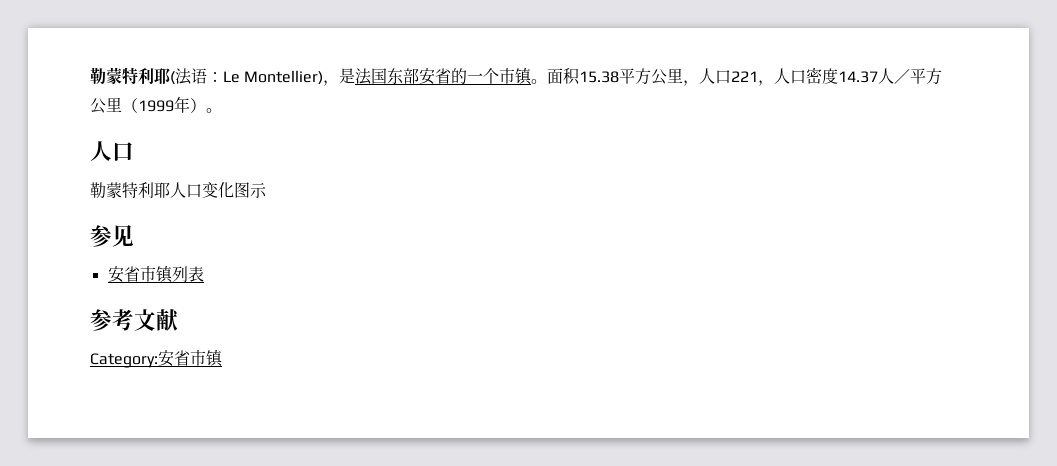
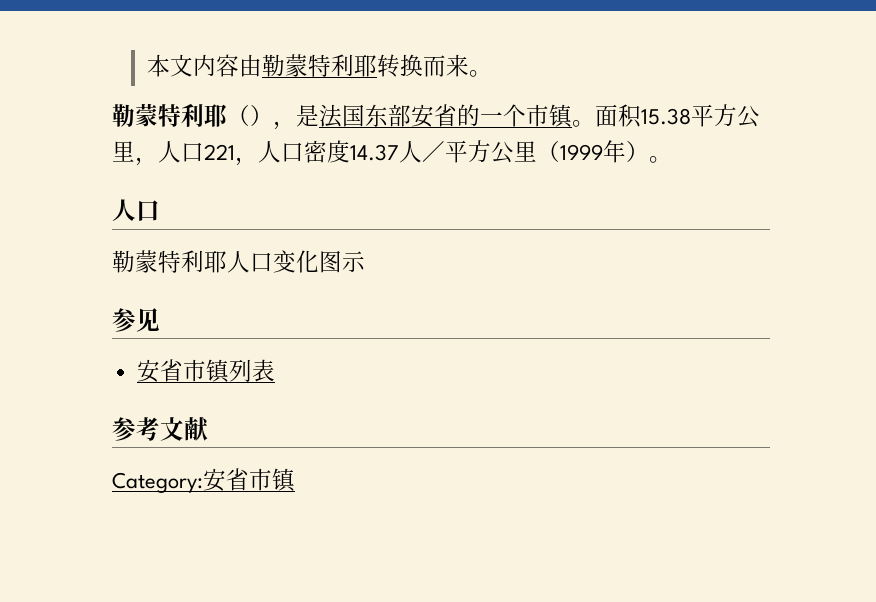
[90,67,324,85] 勒蒙特利耶(法语：Le Montellier) -> [147,54,493,78] [112,103,273,127] 本文内容由勒蒙特利耶转换而来。 // 勒蒙特利耶（）

